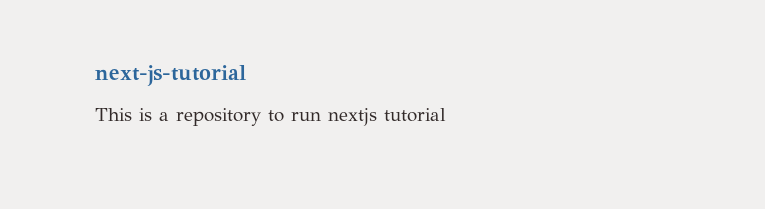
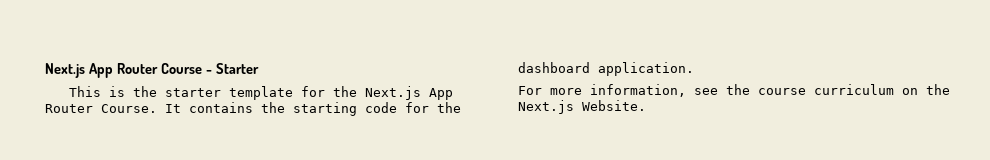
[95,65,246,86] [95,108,446,126] next-js-tutorial // This is a repository to run nextjs tutorial -> [45,63,259,78] [69,86,454,100] [45,102,461,116] [518,62,694,76] [518,84,950,97] [518,100,646,114] Next.js App Router Course - Starter // This is the starter template for the Next.js App Router Course. It contains the starting code for the dashboard application. // For more information, see the course curriculum on the Next.js Website.

